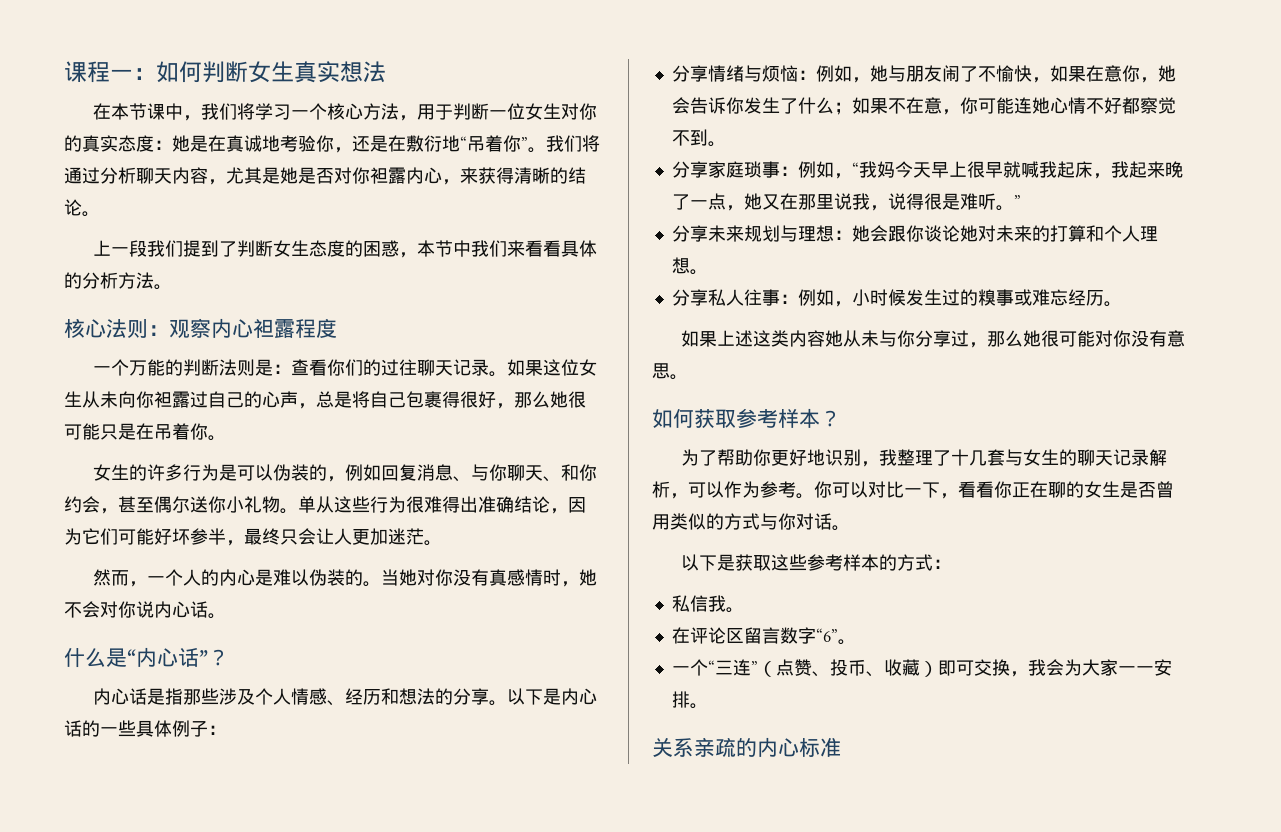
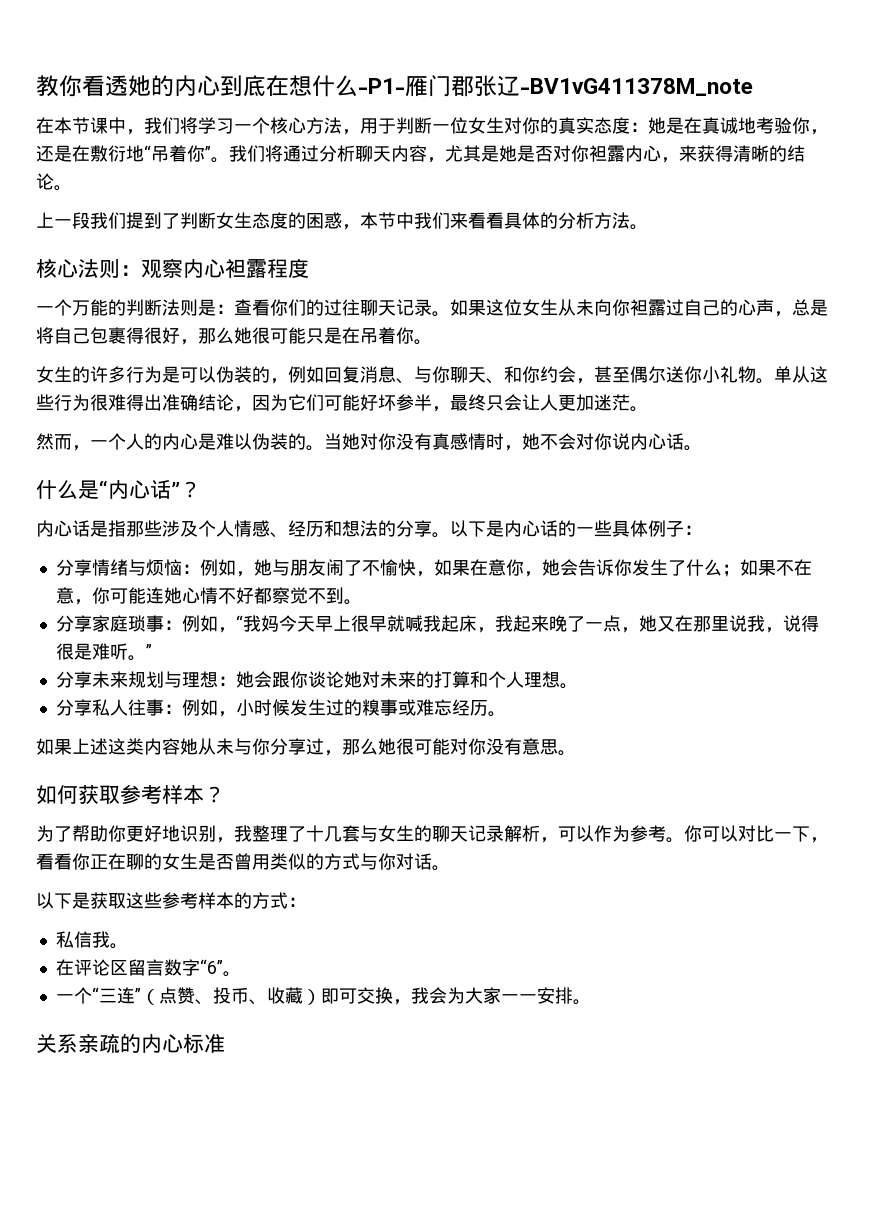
[64,61,386,83] 课程一：如何判断女生真实想法 -> [36,75,753,97] 教你看透她的内心到底在想什么-P1-雁门郡张辽-BV1vG411378M_note

